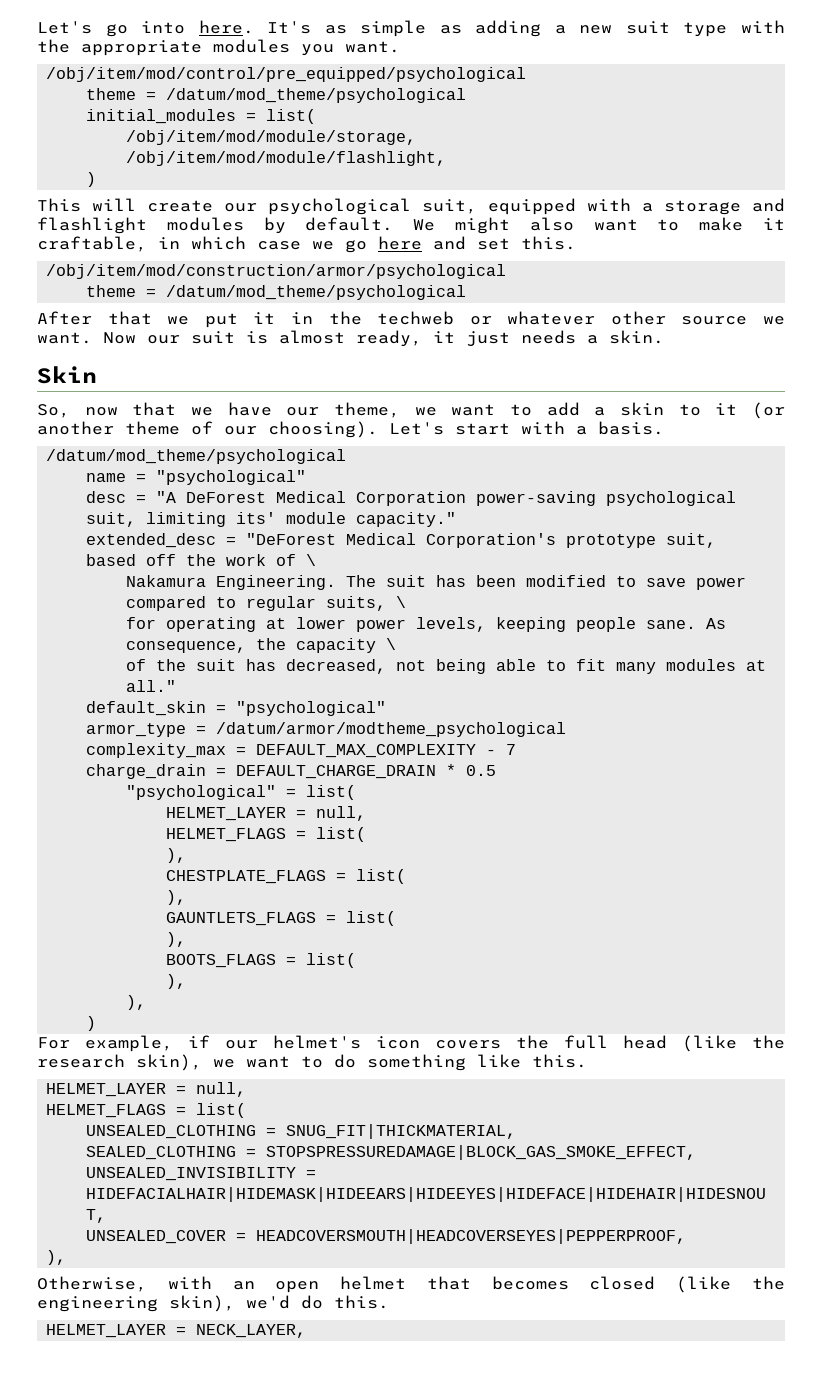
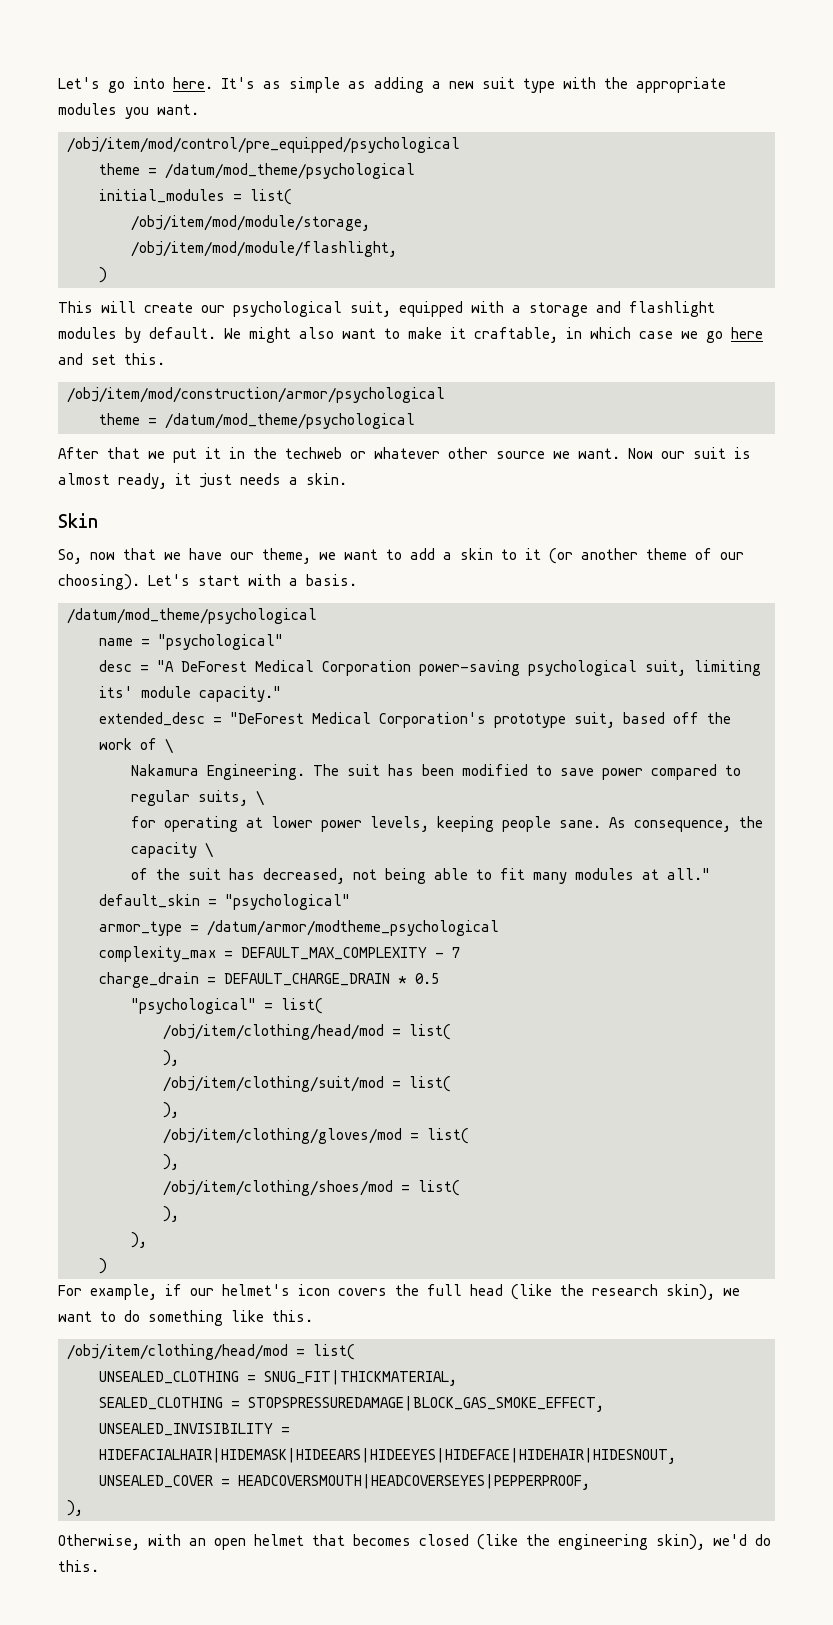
[166,806,367,821] [166,827,367,842] [166,848,187,863] [166,869,407,884] [166,890,187,905] [166,911,397,926] [166,932,187,947] [166,954,277,968] HELMET_LAYER = null, // HELMET_FLAGS = list( // ), // CHESTPLATE_FLAGS = list( // ), // GAUNTLETS_FLAGS = list( // ), // BOOTS_FLAGS -> [163,1024,451,1040] [163,1050,179,1066] [163,1076,451,1092] [163,1102,179,1118] [163,1128,469,1144] [163,1154,179,1170] [163,1180,393,1196] /obj/item/clothing/head/mod = list( // ), // /obj/item/clothing/suit/mod = list( // ), // /obj/item/clothing/gloves/mod = list( // ), // /obj/item/clothing/shoes/mod
[46,1082,247,1097] [46,1104,167,1118] HELMET_LAYER = null, // HELMET_FLAGS -> [67,1344,288,1360] /obj/item/clothing/head/mod
[46,1324,307,1338] // HELMET_LAYER = NECK_LAYER, -> (99, 1566) none

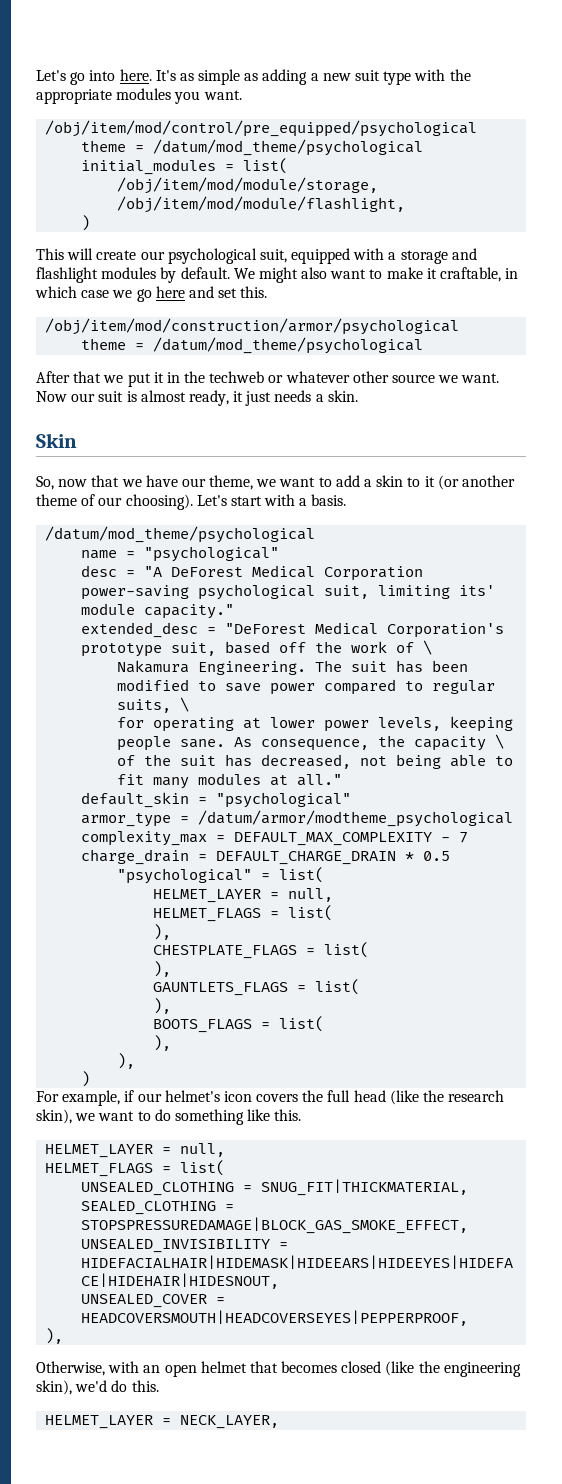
[163,1024,451,1040] [163,1050,179,1066] [163,1076,451,1092] [163,1102,179,1118] [163,1128,469,1144] [163,1154,179,1170] [163,1180,393,1196] /obj/item/clothing/head/mod = list( // ), // /obj/item/clothing/suit/mod = list( // ), // /obj/item/clothing/gloves/mod = list( // ), // /obj/item/clothing/shoes/mod -> [153,888,334,903] [153,905,334,922] [153,924,172,940] [153,942,370,959] [153,961,172,977] [153,979,361,996] [153,998,172,1014] [153,1019,253,1033] HELMET_LAYER = null, // HELMET_FLAGS = list( // ), // CHESTPLATE_FLAGS = list( // ), // GAUNTLETS_FLAGS = list( // ), // BOOTS_FLAGS
[67,1344,288,1360] /obj/item/clothing/head/mod -> [45,1143,226,1158] [45,1163,154,1177] HELMET_LAYER = null, // HELMET_FLAGS
(99, 1566) none -> [45,1415,280,1429] // HELMET_LAYER = NECK_LAYER,

